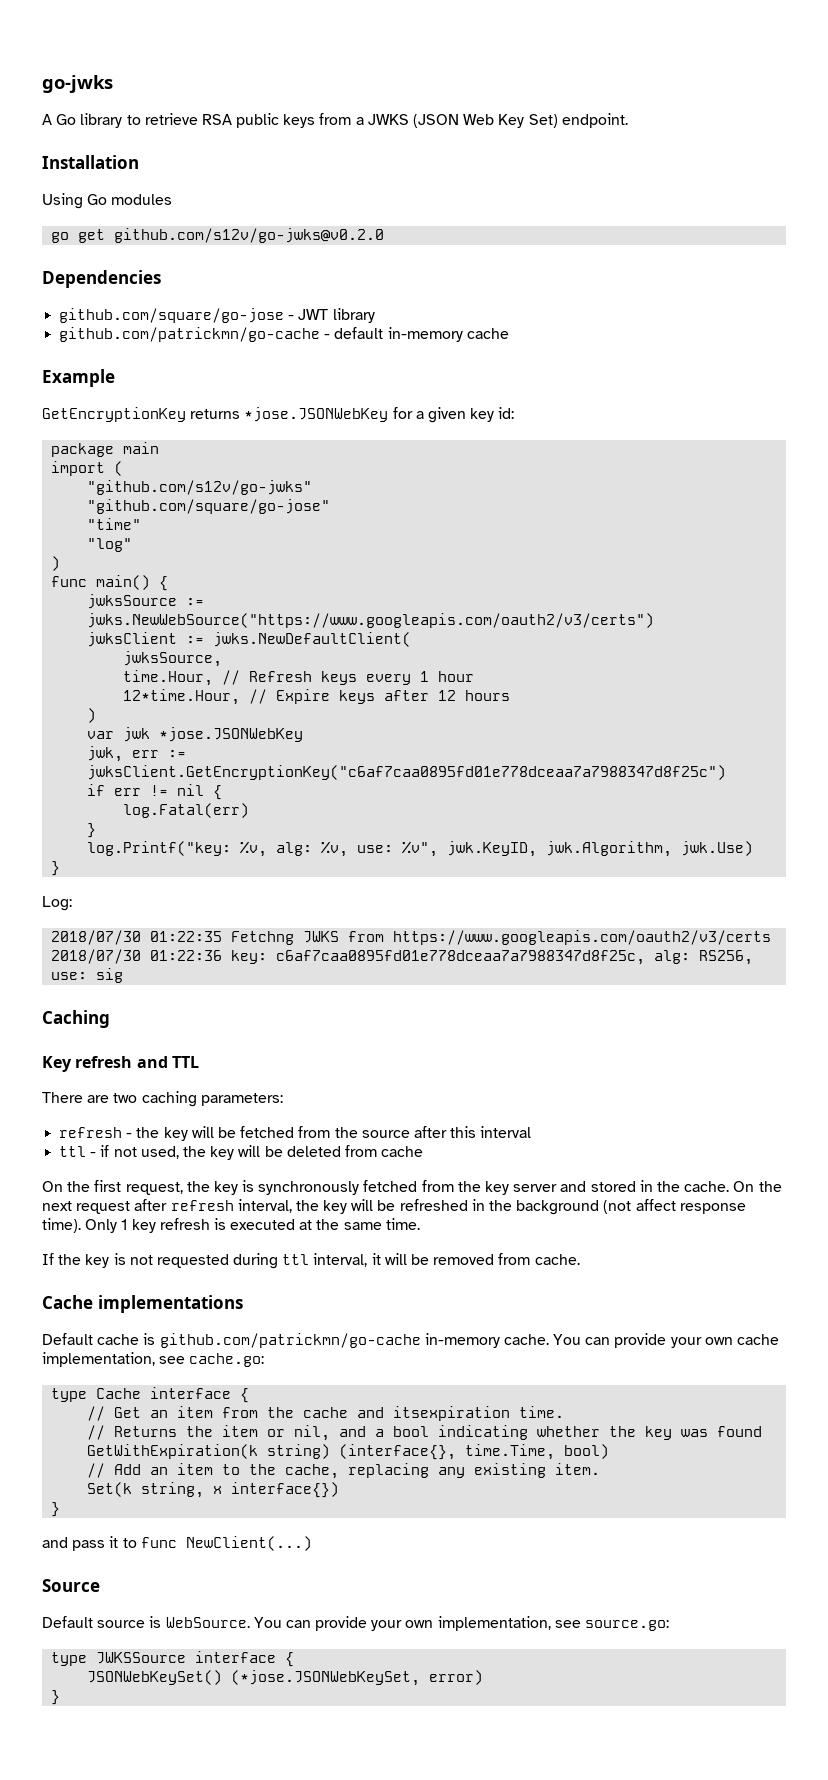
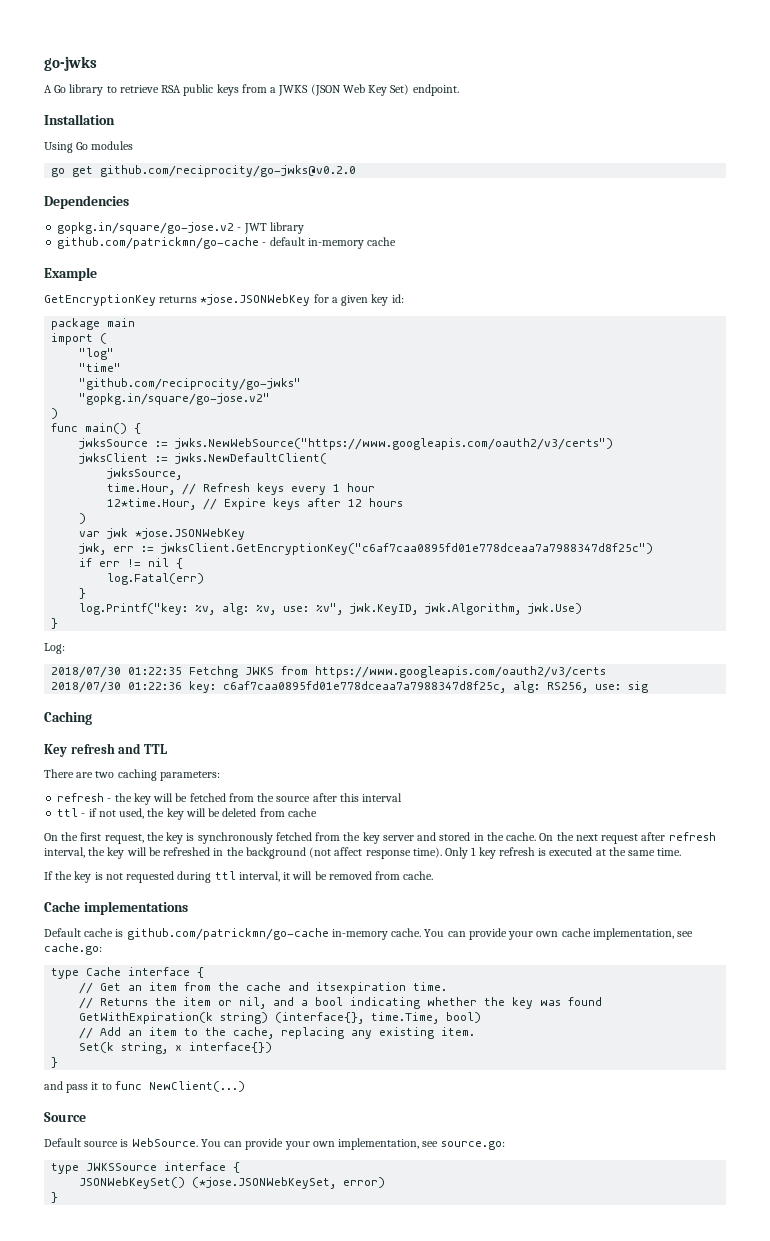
[114,228,385,243] github.com/s12v/go-jwks@v0.2.0 -> [100,165,357,177] github.com/reciprocity/go-jwks@v0.2.0
[59,308,285,323] github.com/square/go-jose -> [57,222,235,234] gopkg.in/square/go-jose.v2
[87,480,313,495] [87,499,331,514] "github.com/s12v/go-jwks" // "github.com/square/go-jose" -> [79,348,115,360] "log"
[87,538,133,552] "log" -> [79,378,302,390] [79,393,271,405] "github.com/reciprocity/go-jwks" // "gopkg.in/square/go-jose.v2"

